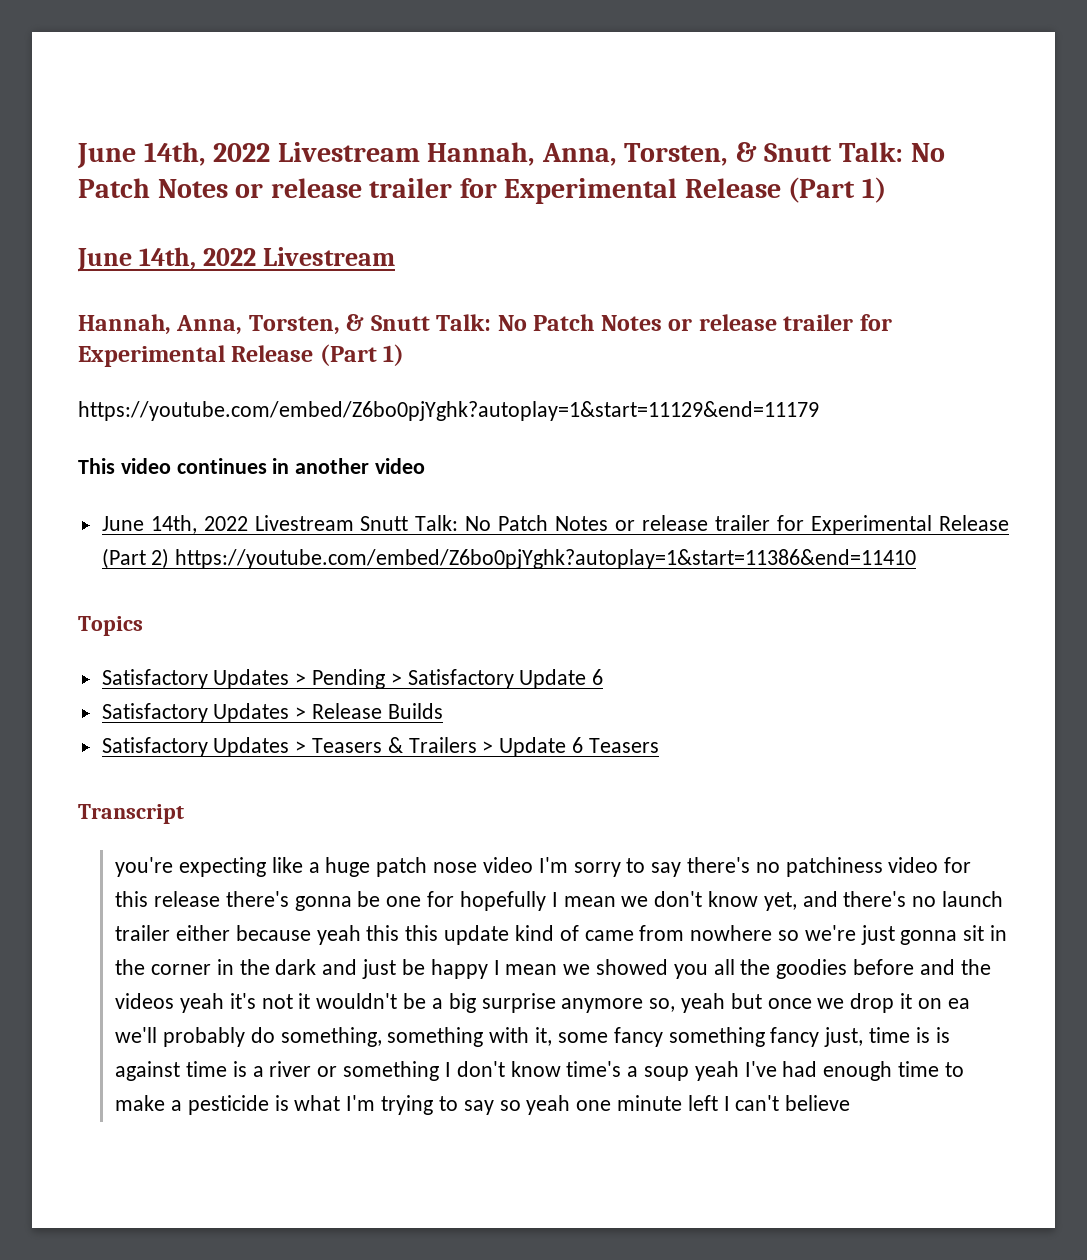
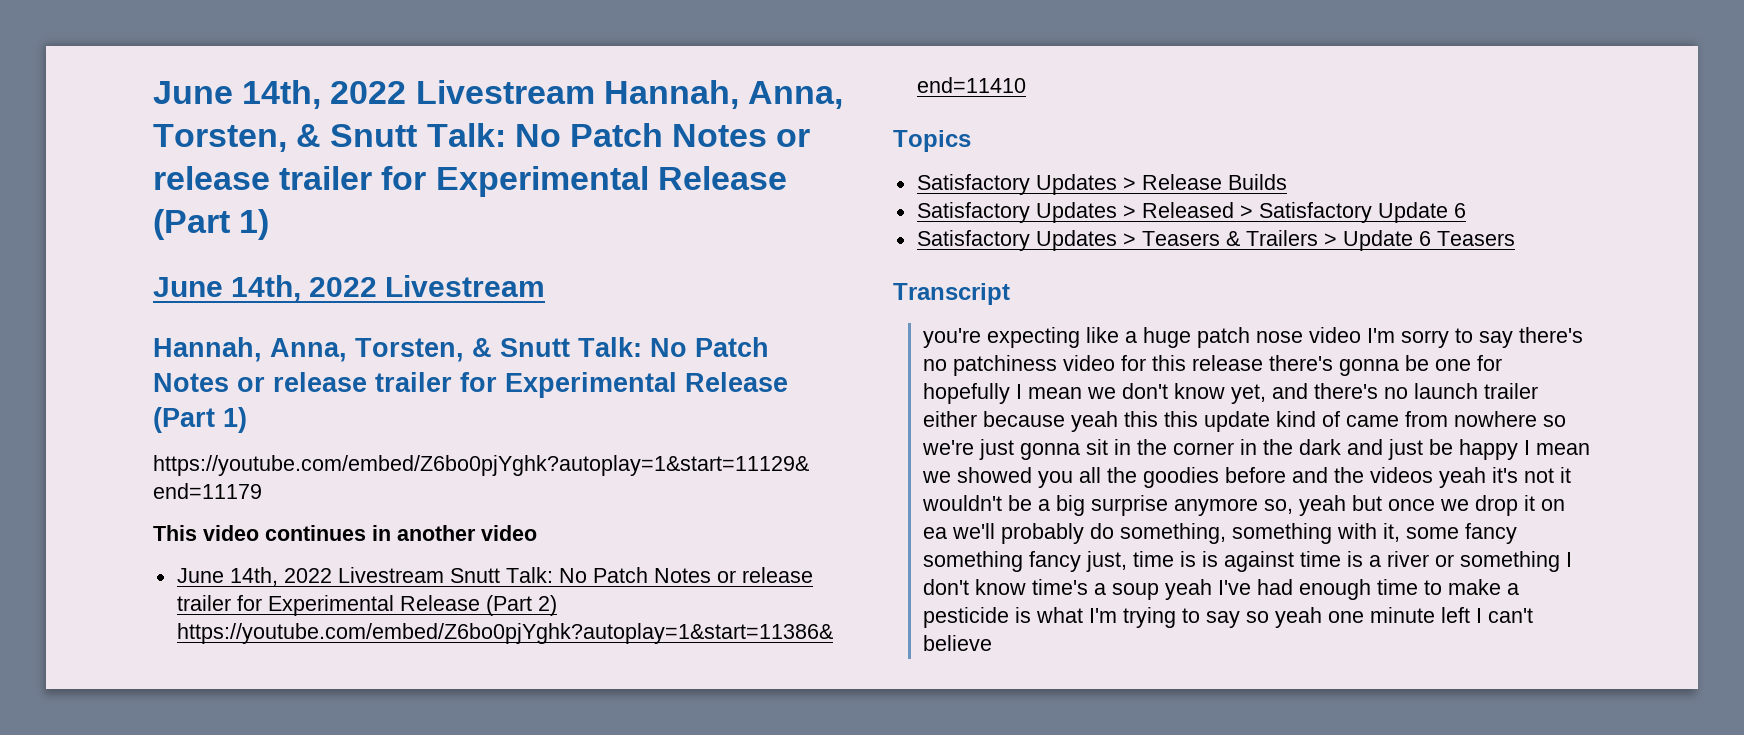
[312,669,386,689] Pending -> [1141,174,1287,190] [916,202,1234,223] Release Builds // Satisfactory Updates > Released
[101,703,443,723] // Satisfactory Updates > Release Builds -> (1466, 210) none

